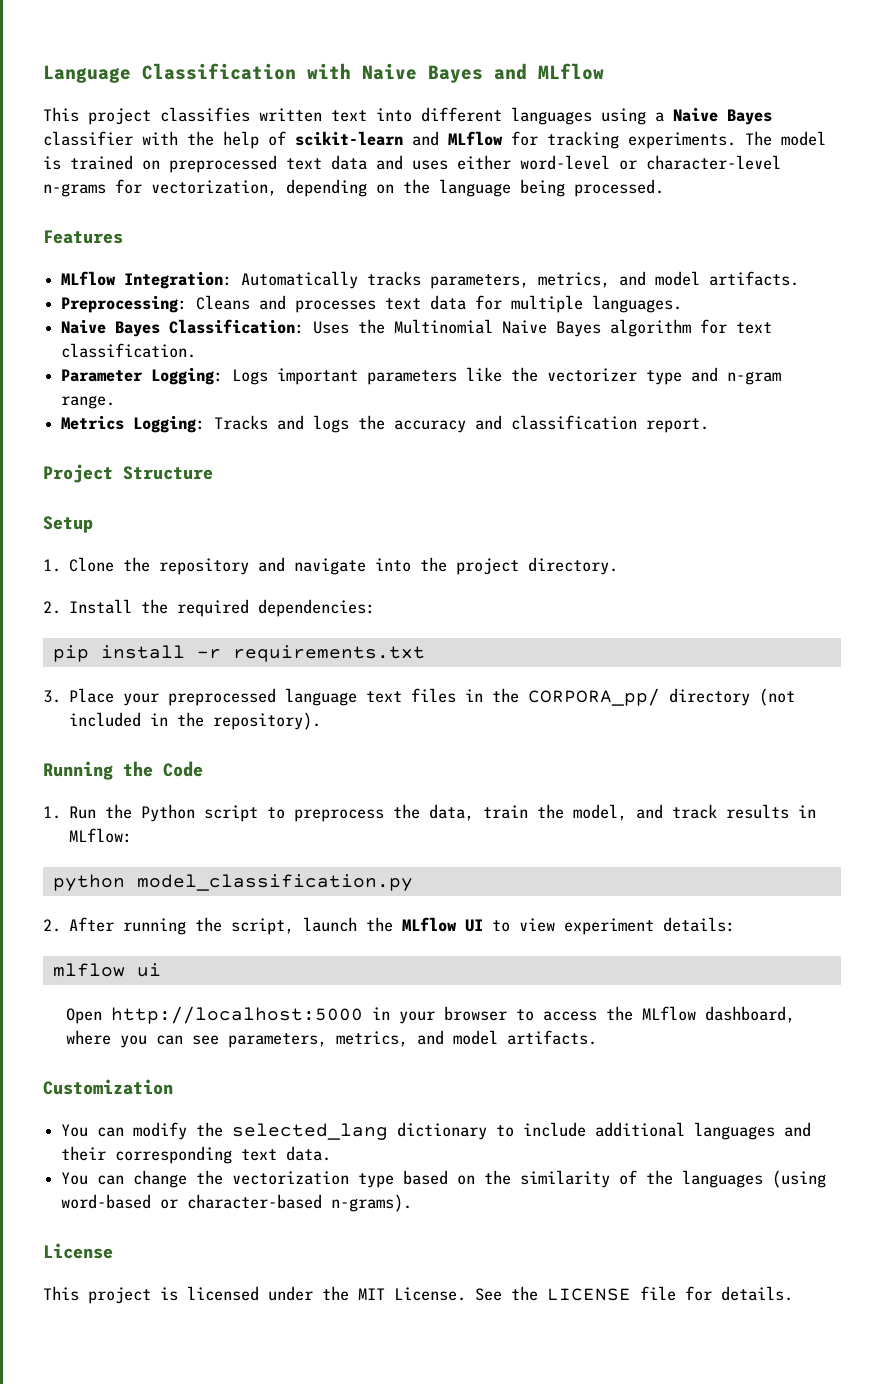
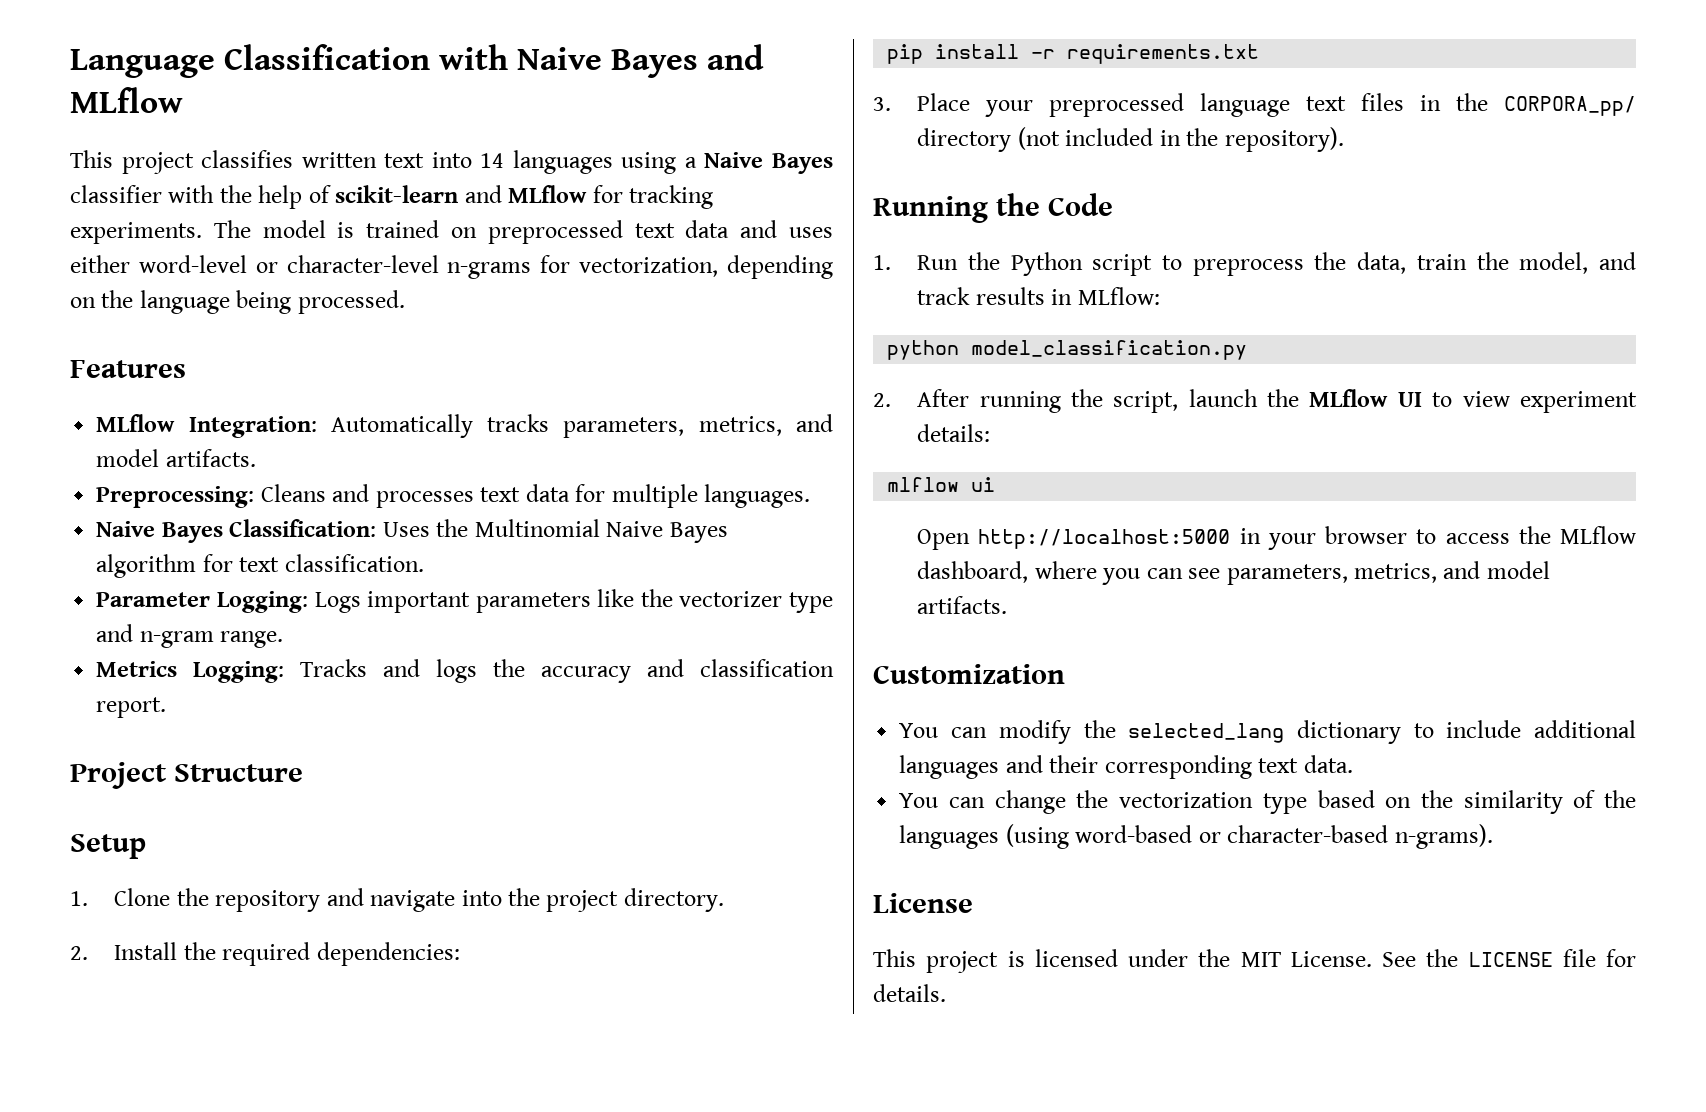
[421,107,502,122] different -> [480,153,505,168] 14

